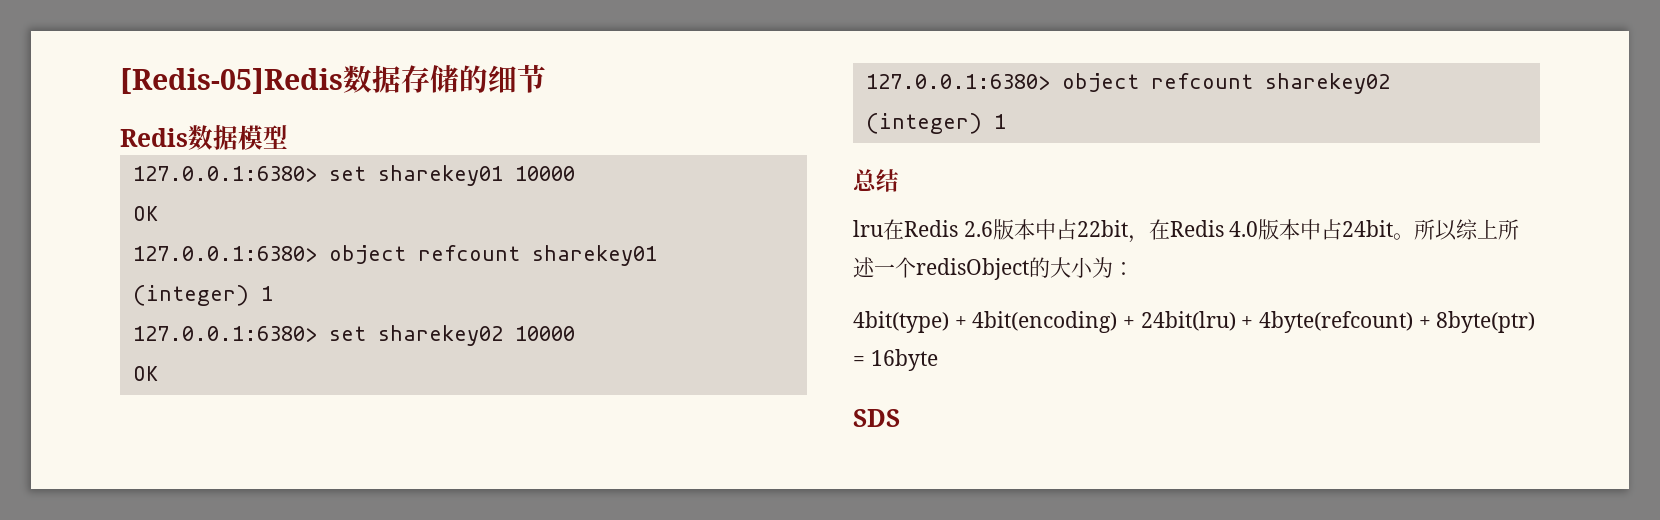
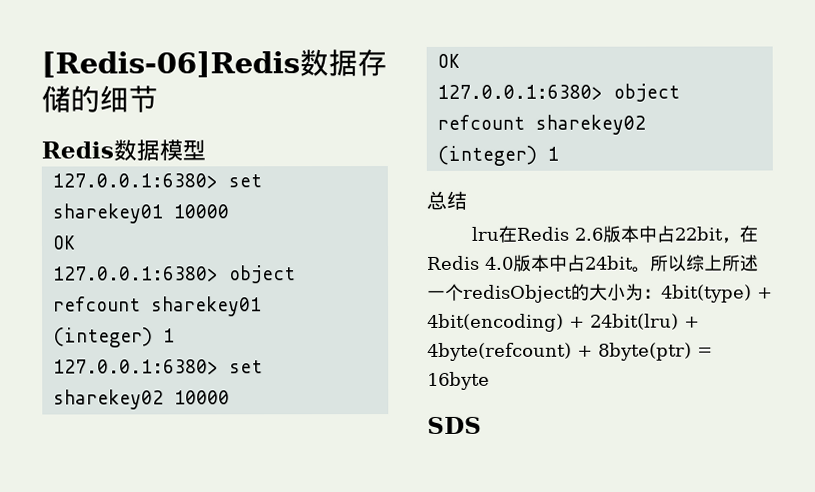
[120,68,343,94] [Redis-05]Redis -> [41,51,300,78] [Redis-06]Redis
(1134, 268) // -> (662, 293) none

